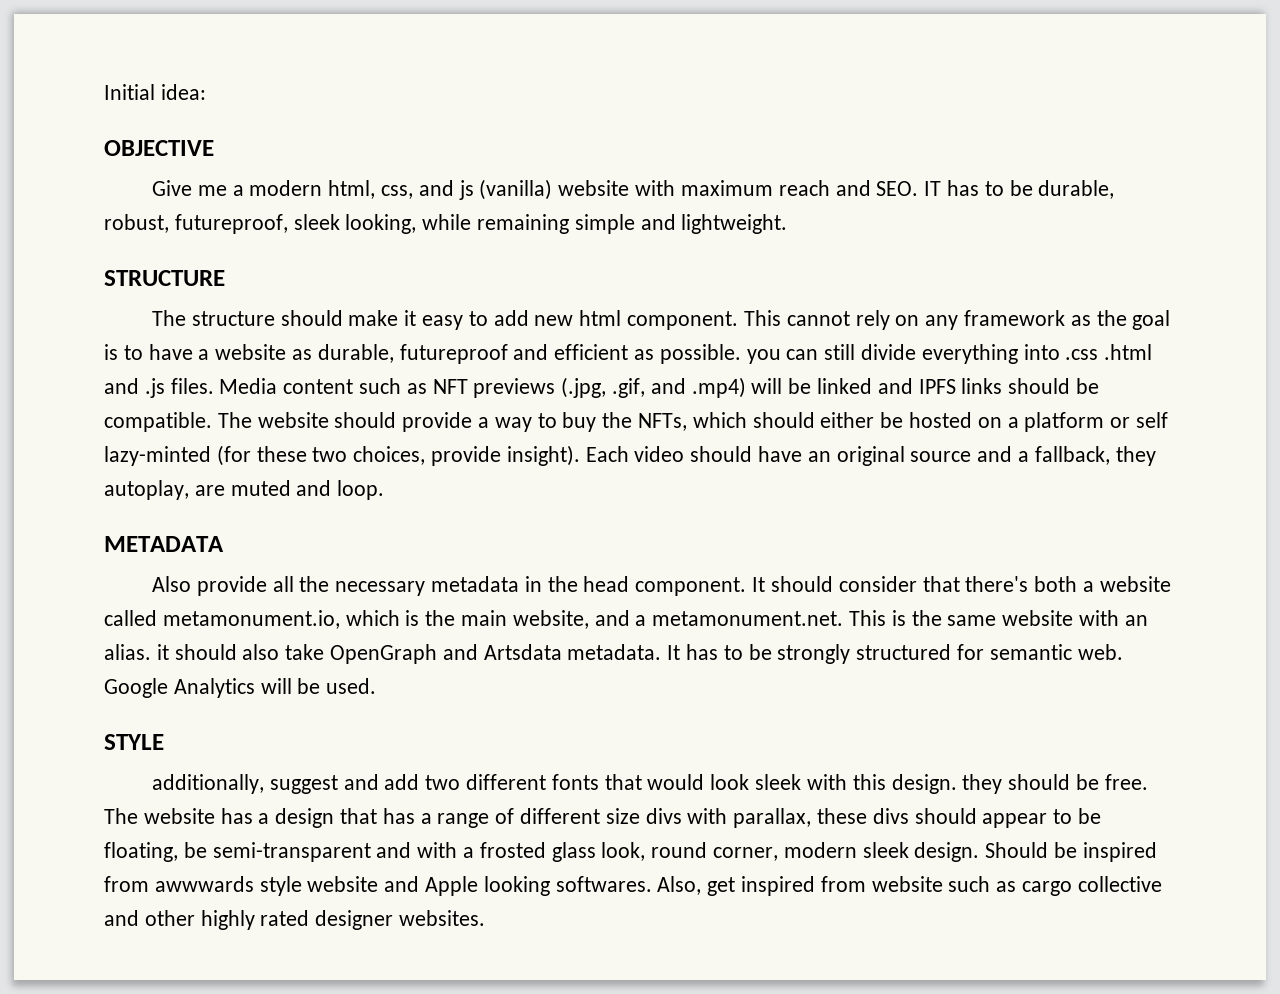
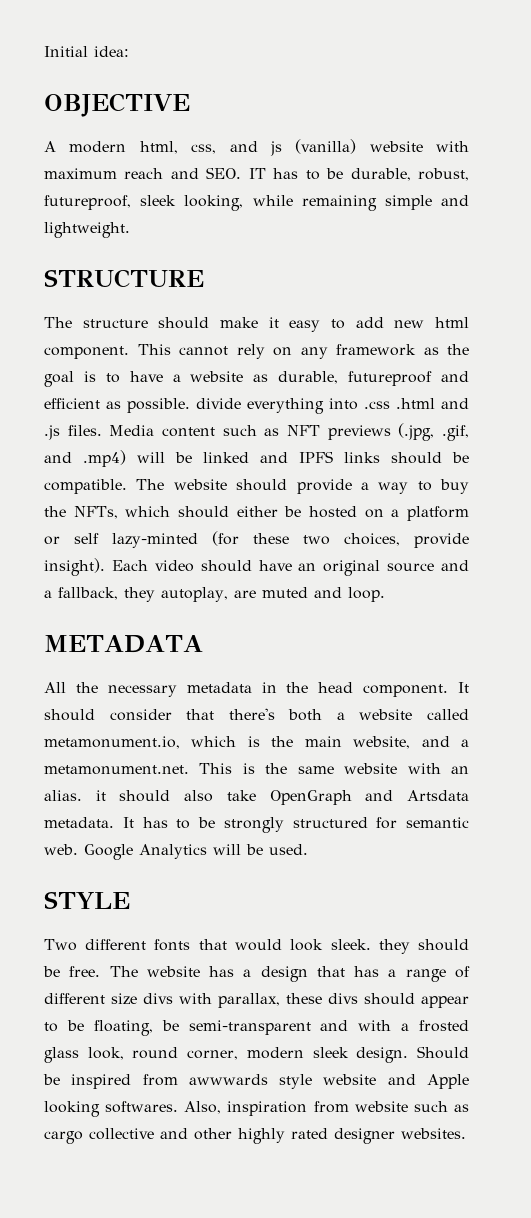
[152,180,244,196] Give me a -> [44,141,56,152] A
[746,344,856,364] you can still -> (190, 405) none
[152,576,294,596] Also provide all -> [44,682,66,693] All
[152,774,461,794] additionally, suggest and add two -> [44,939,77,951] Two
[755,774,957,794] sleek with this design. -> [330,939,371,950] sleek.
[707,876,816,896] get inspired -> [227,1101,308,1116] inspiration

